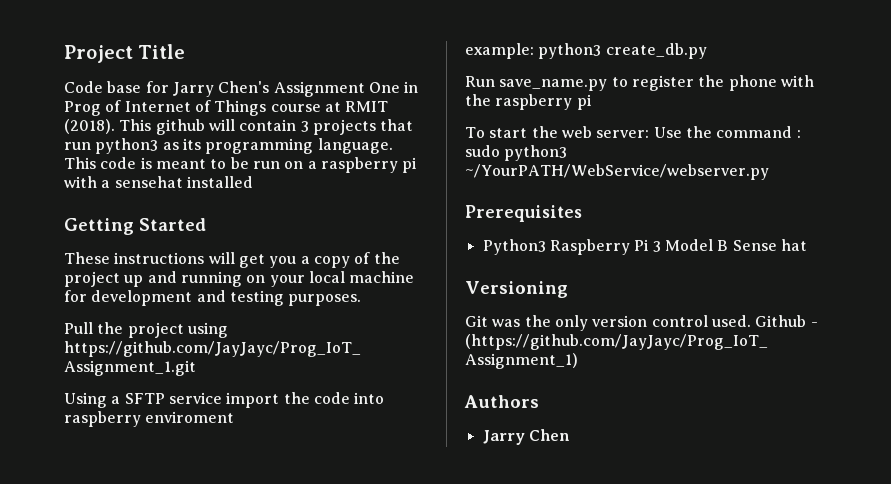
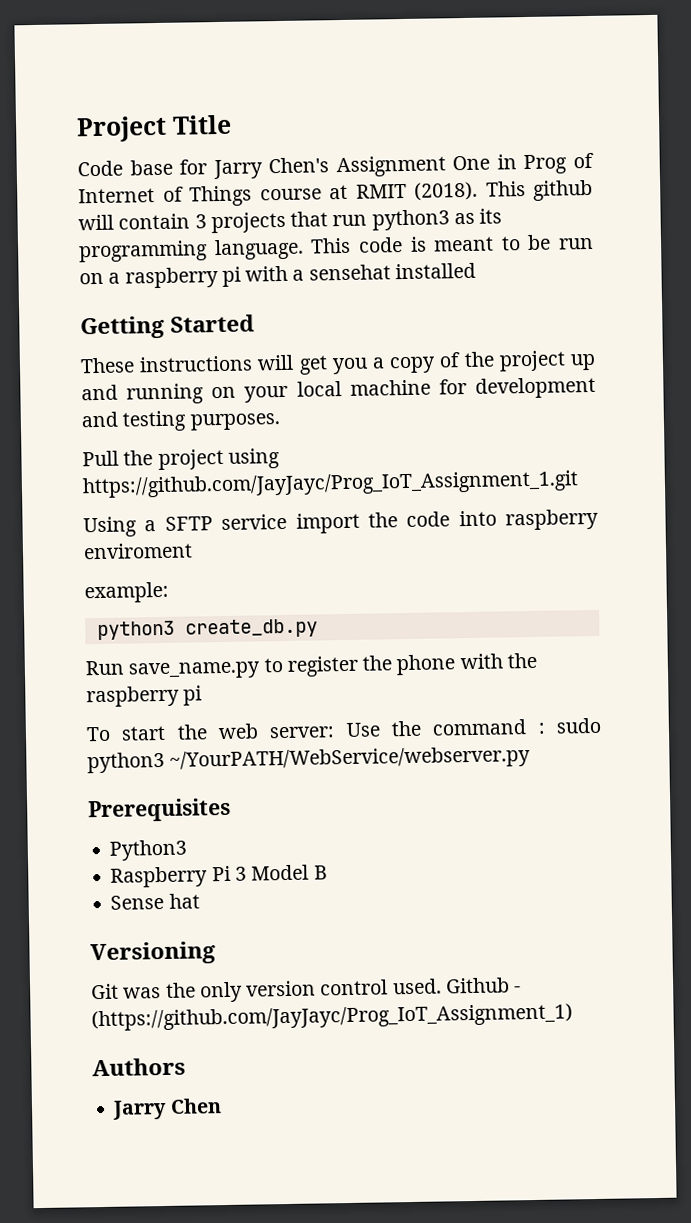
(534, 51) none -> (169, 592) //
(546, 247) none -> (189, 850) //
(729, 245) none -> (328, 872) //

